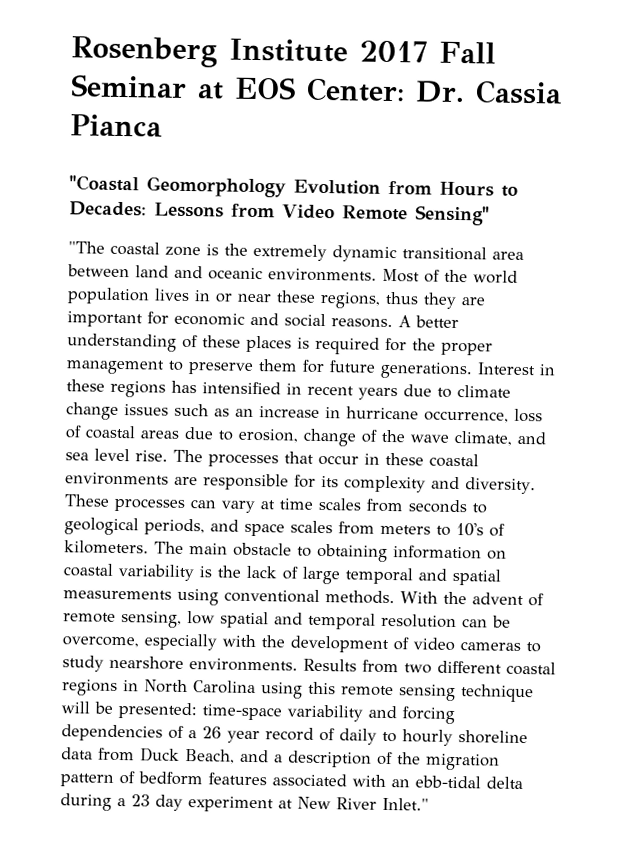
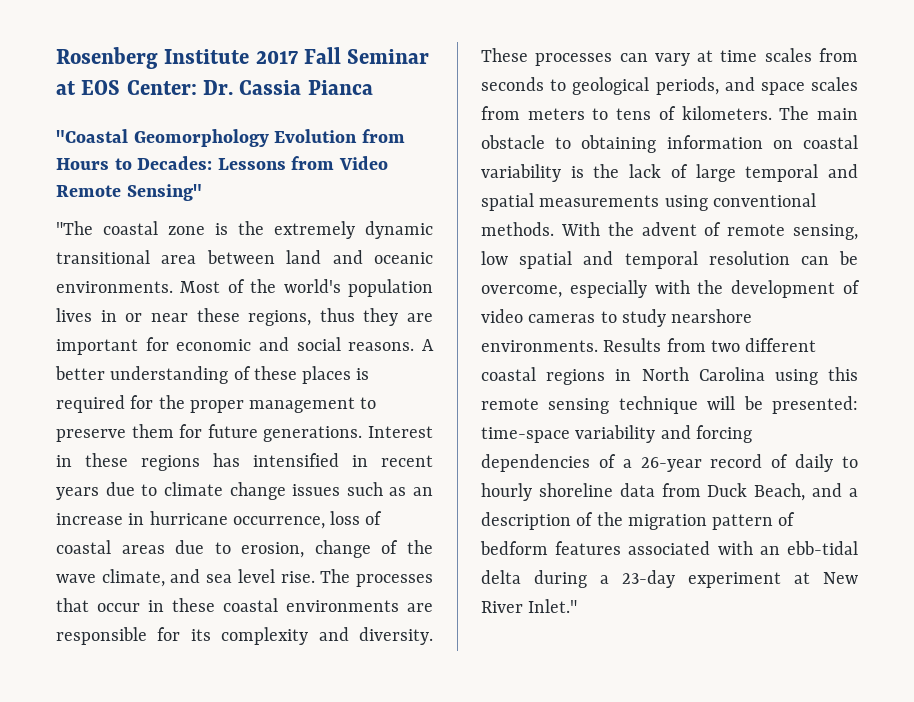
[473,270,518,284] world -> [283,279,341,293] world's
[456,523,484,537] 10's -> [616,108,652,120] tens
[202,726,260,744] 26 year -> [640,457,702,472] 26-year
[131,794,183,811] 23 day -> [622,570,675,588] 23-day

